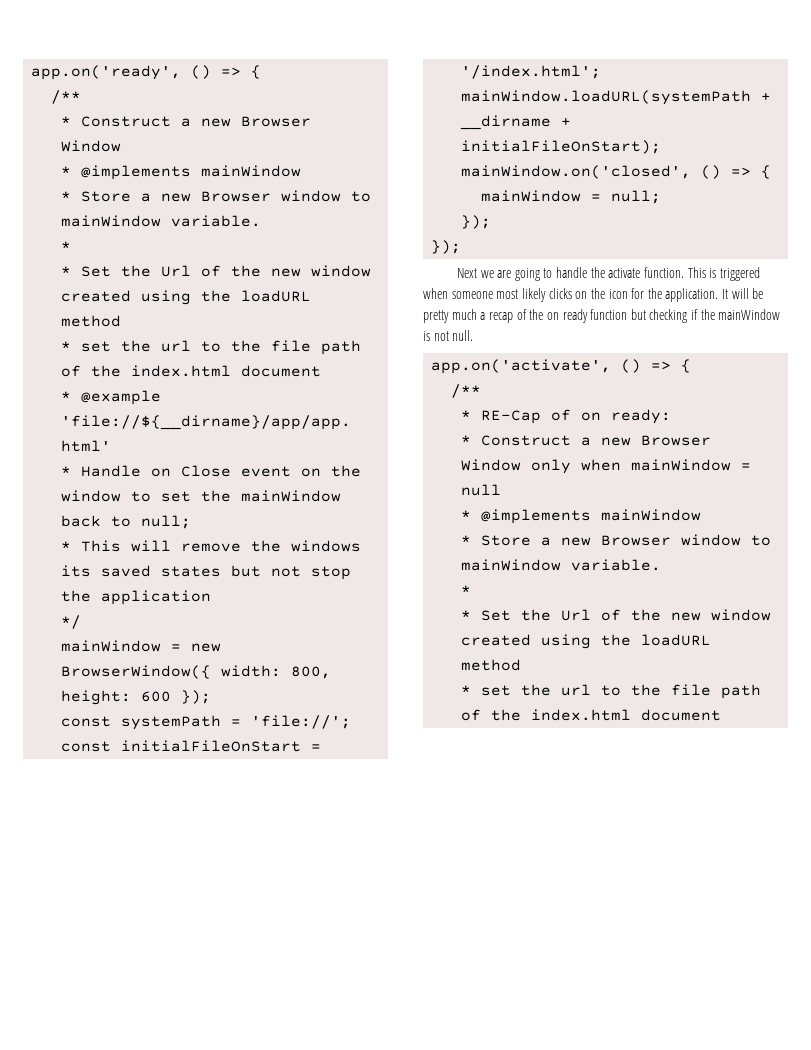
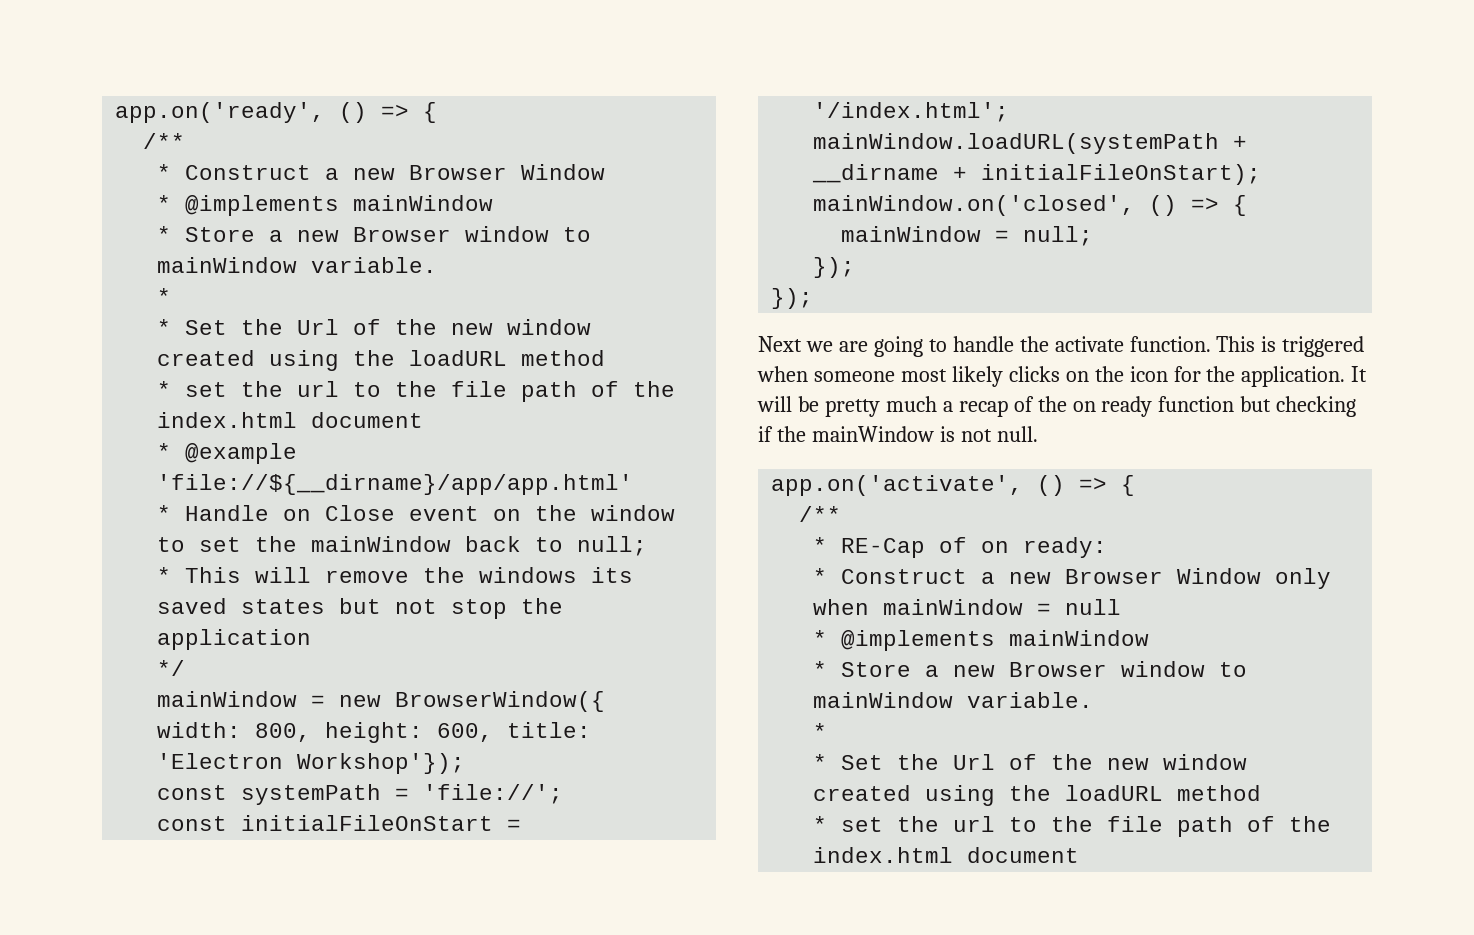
[141,690,212,704] 600 }); -> [437,722,592,742] [157,753,466,774] 600, title: 'Electron Workshop'});

